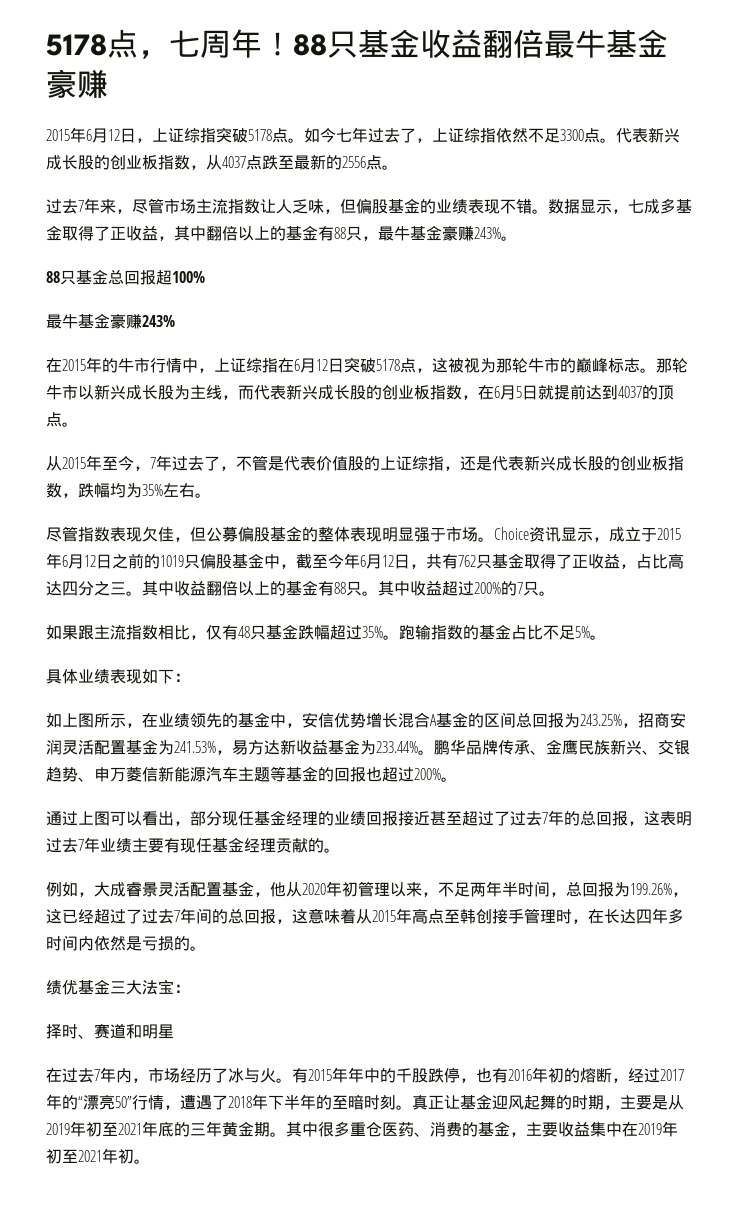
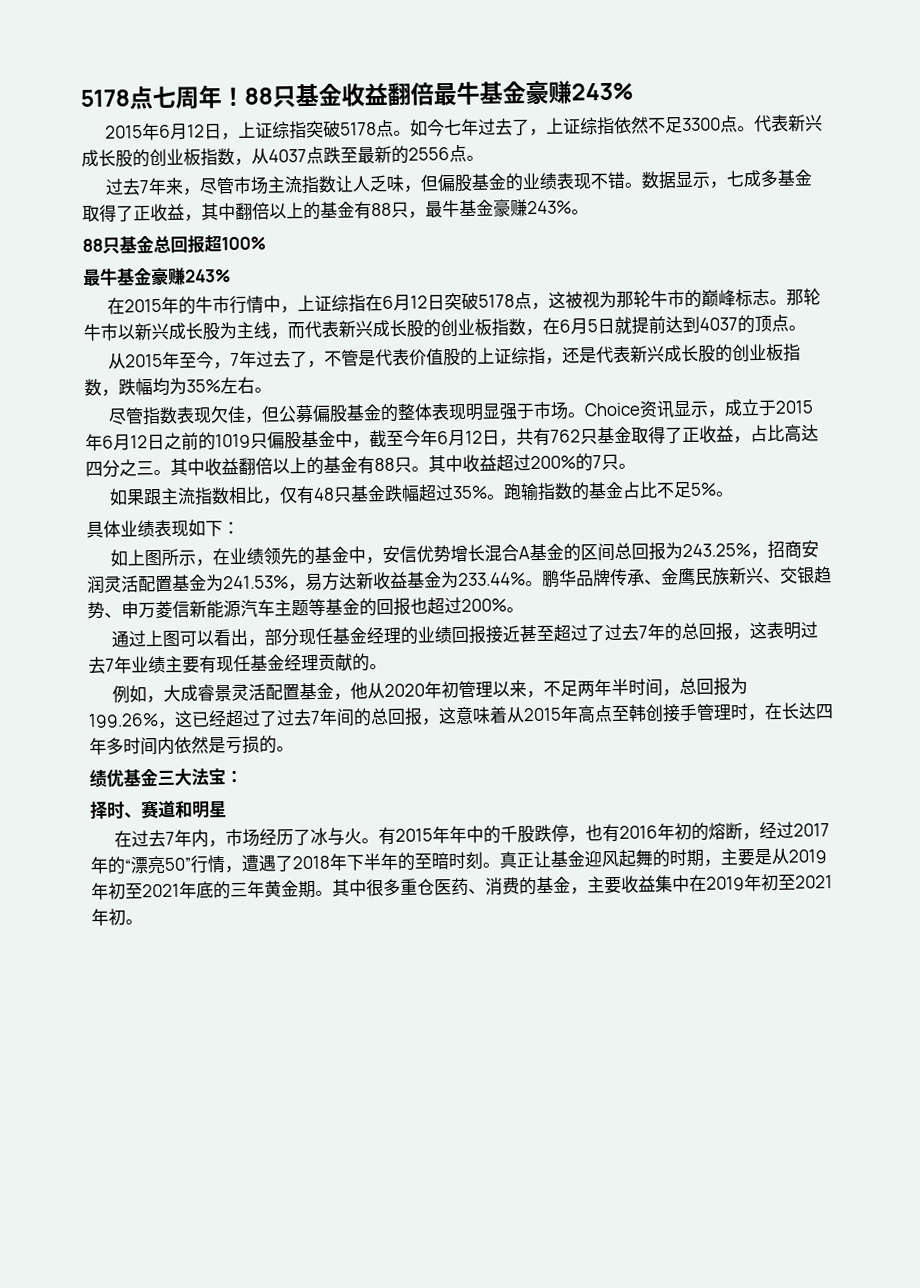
[46,29,169,59] 5178点， -> [80,86,153,110] 5178点
(108, 83) none -> [571,82,634,101] 243%

